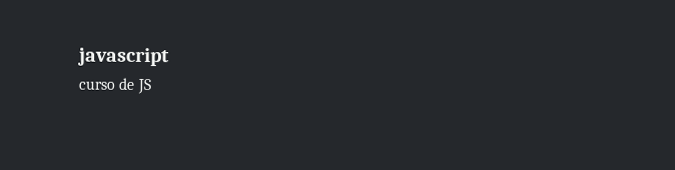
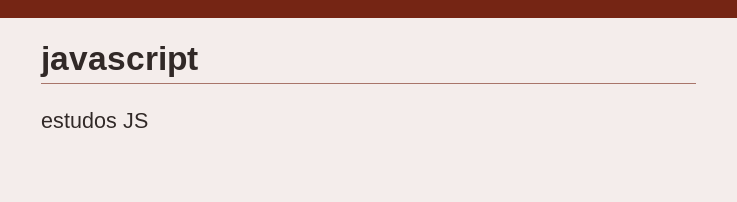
[78,77,136,90] curso de -> [41,112,117,128] estudos

